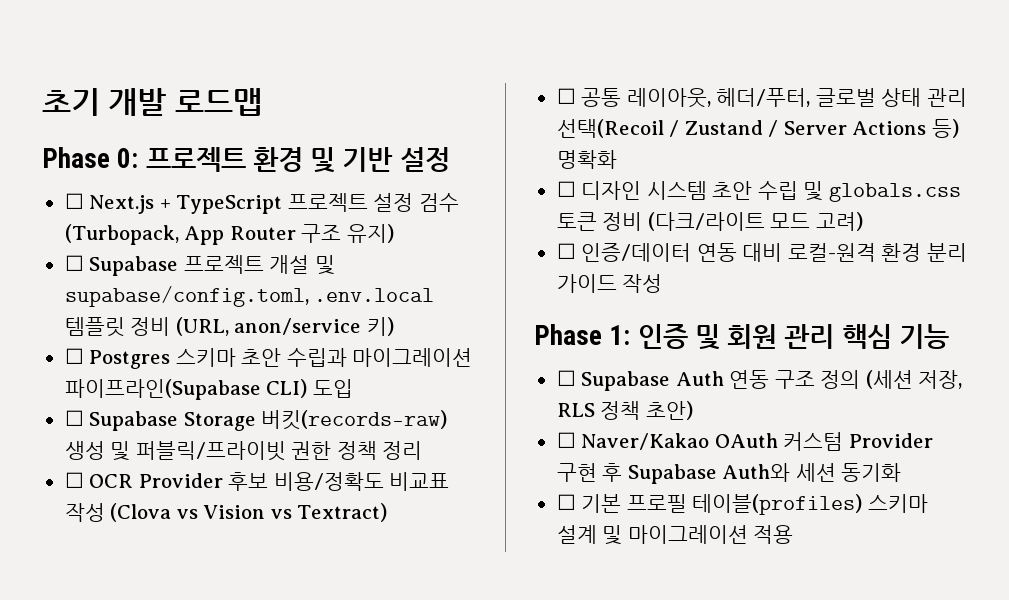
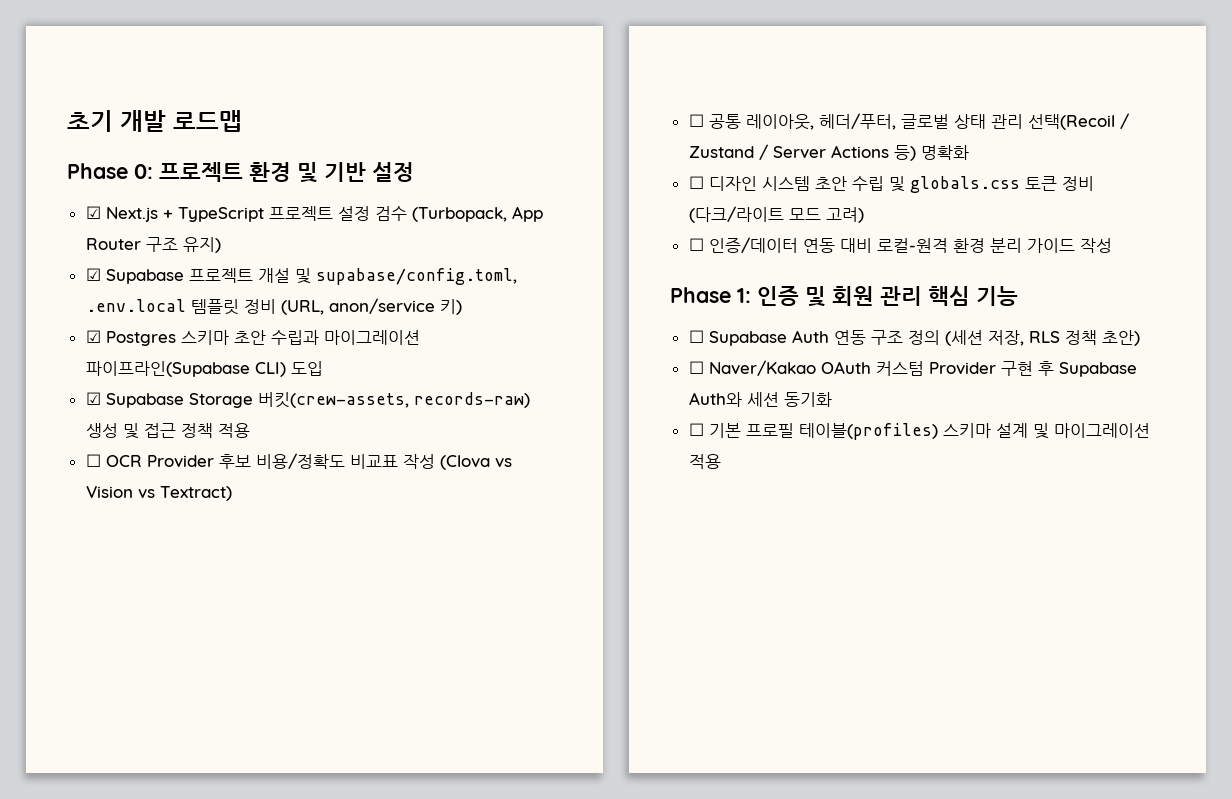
[64,193,84,209] ☐ -> [85,206,101,219] ☑
[64,255,84,271] ☐ -> [85,268,101,281] ☑
[64,348,84,364] ☐ -> [85,330,101,343] ☑
[64,410,84,426] ☐ -> [85,392,101,405] ☑
[261,410,448,430] [64,441,423,461] 버킷(records-raw) 생성 및 퍼블릭/프라이빗 권한 정책 정리 -> [257,392,530,408] [85,423,250,439] 버킷(crew-assets, records-raw) 생성 및 접근 정책 적용

